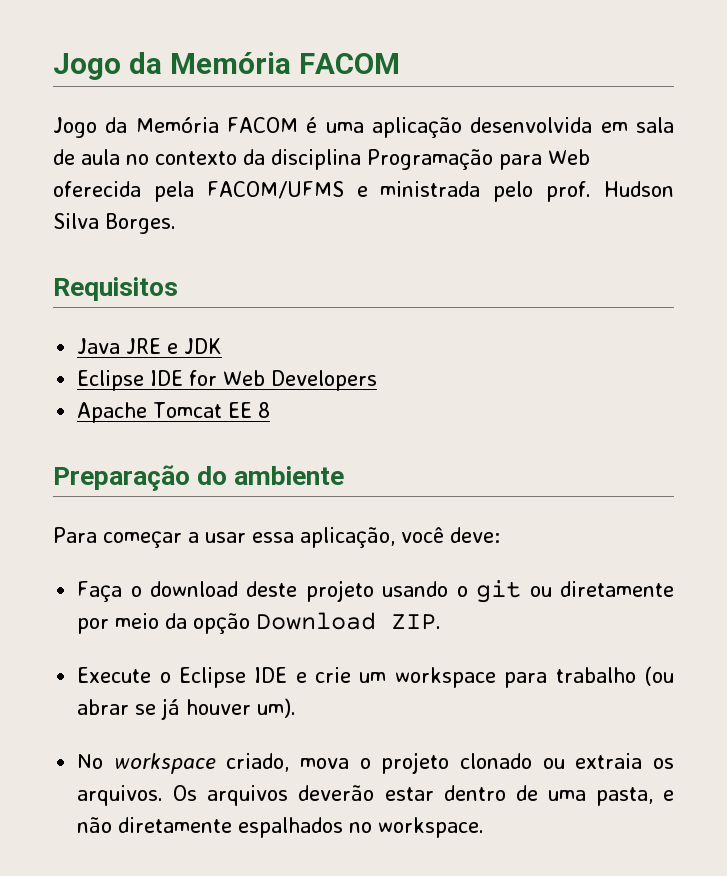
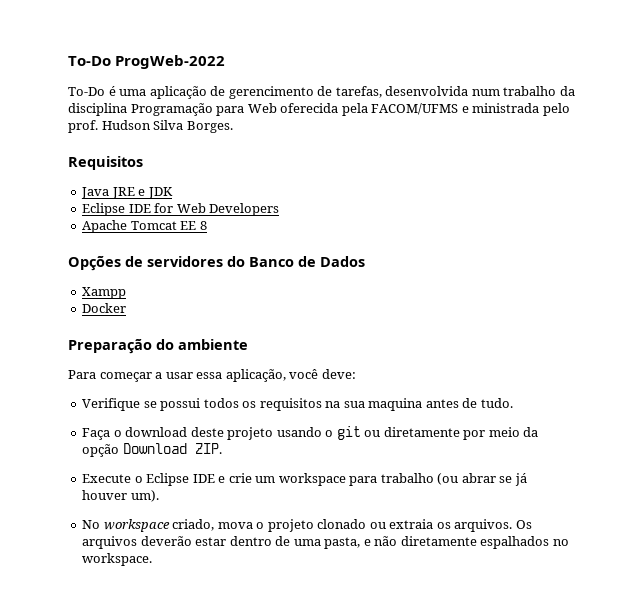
[53,52,400,80] [53,117,675,138] [53,149,237,165] Jogo da Memória FACOM // Jogo da Memória FACOM é uma aplicação desenvolvida em sala de aula no contexto -> [68,55,226,69] [68,86,557,99] To-Do ProgWeb-2022 // To-Do é uma aplicação de gerencimento de tarefas, desenvolvida num trabalho
(271, 410) none -> [68,256,365,271] [82,287,127,299] [82,303,127,313] // Opções de servidores do Banco de Dados // Xampp // Docker
(500, 535) none -> [82,398,513,411] // Verifique se possui todos os requisitos na sua maquina antes de tudo.

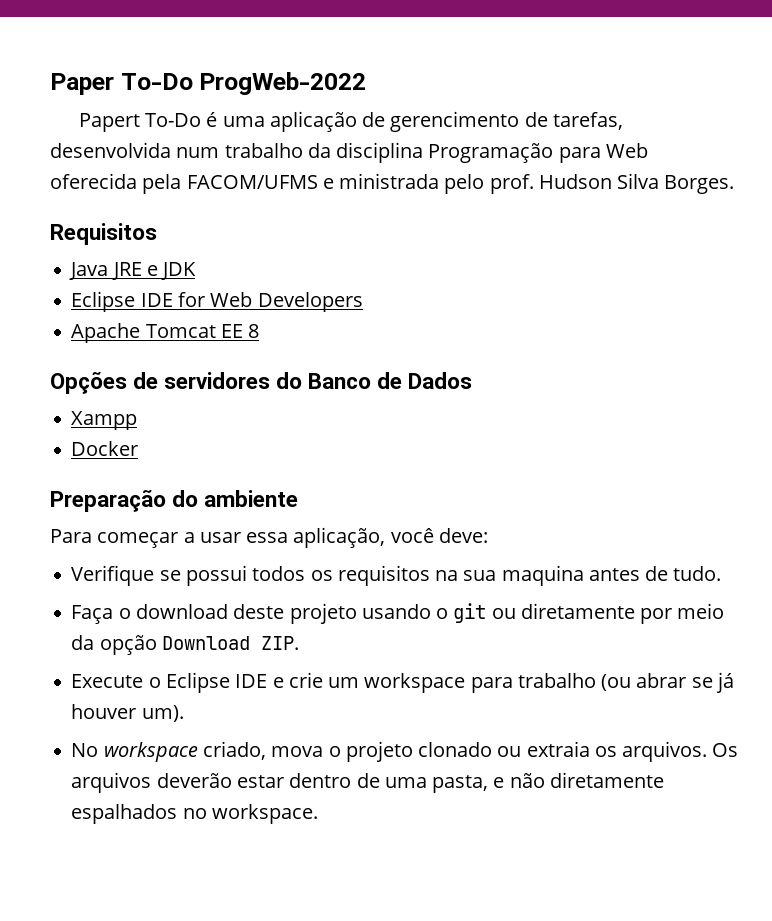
(68, 61) none -> [50,73,114,95] Paper
(226, 62) none -> [78,113,140,132] Papert

